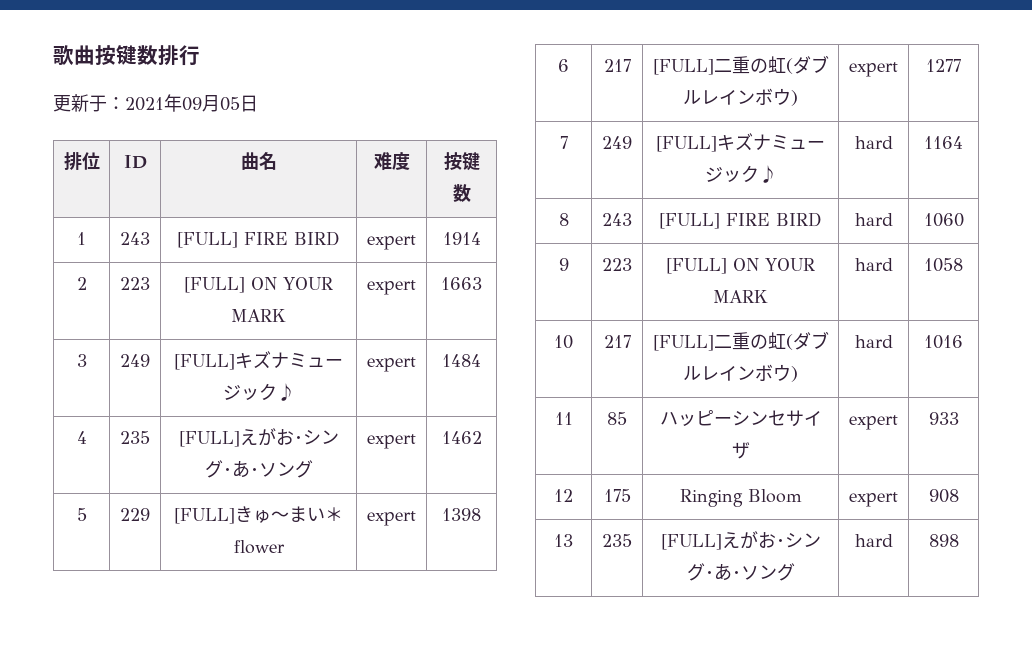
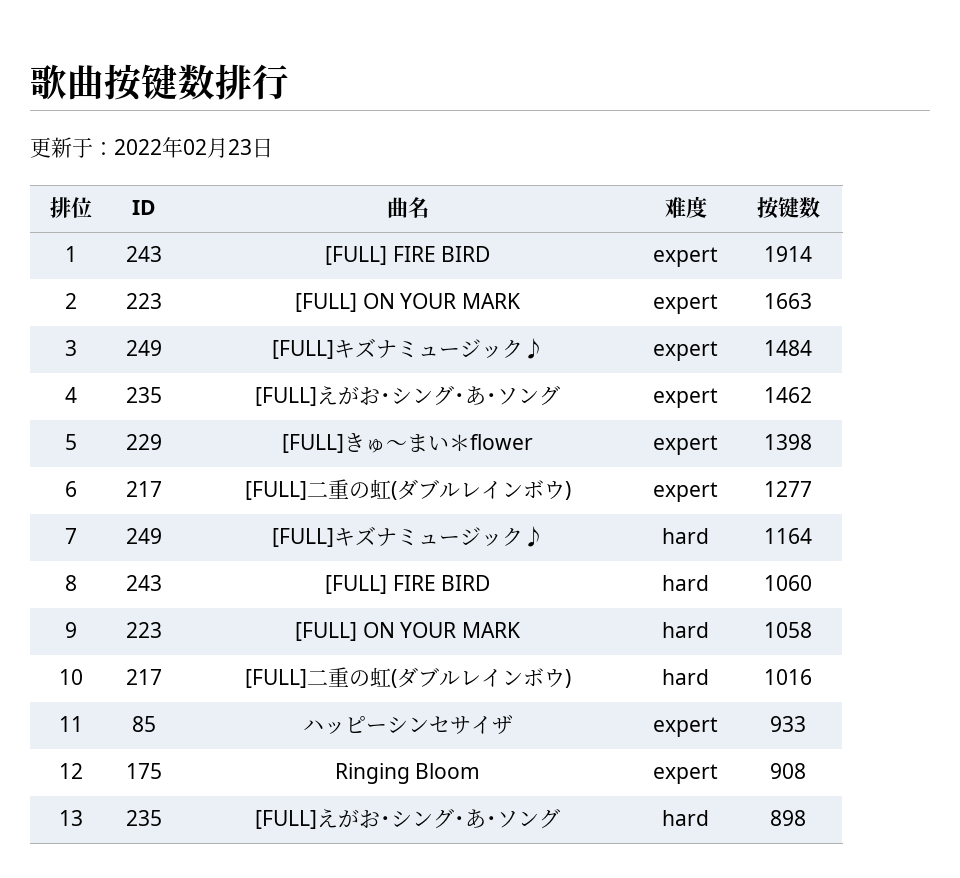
[125,94,240,112] 2021年09月05 -> [114,137,252,158] 2022年02月23

